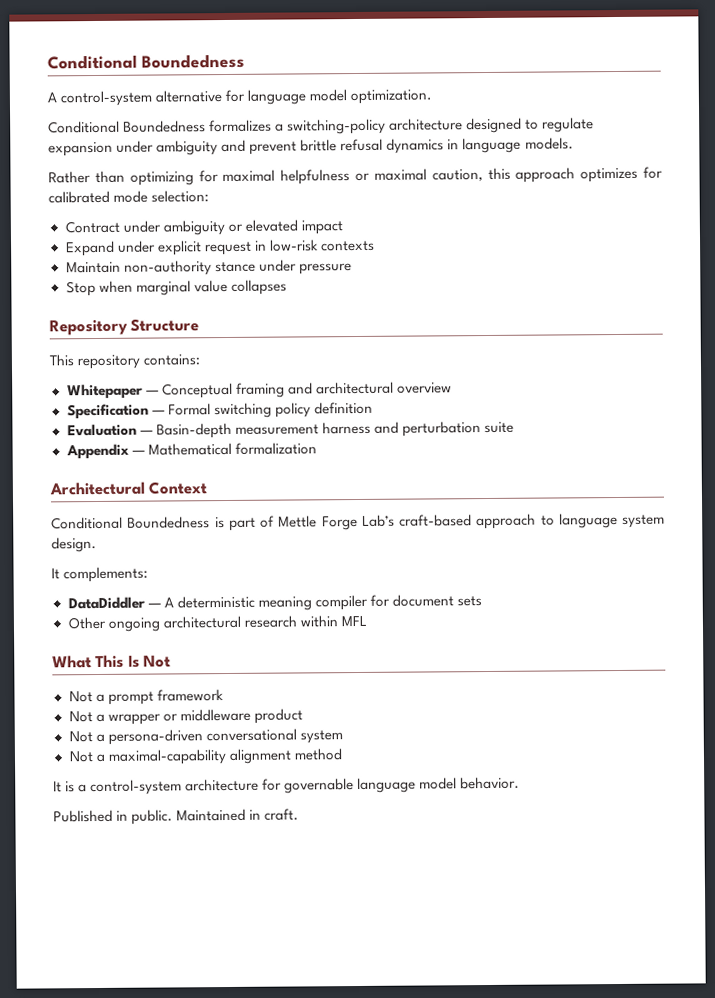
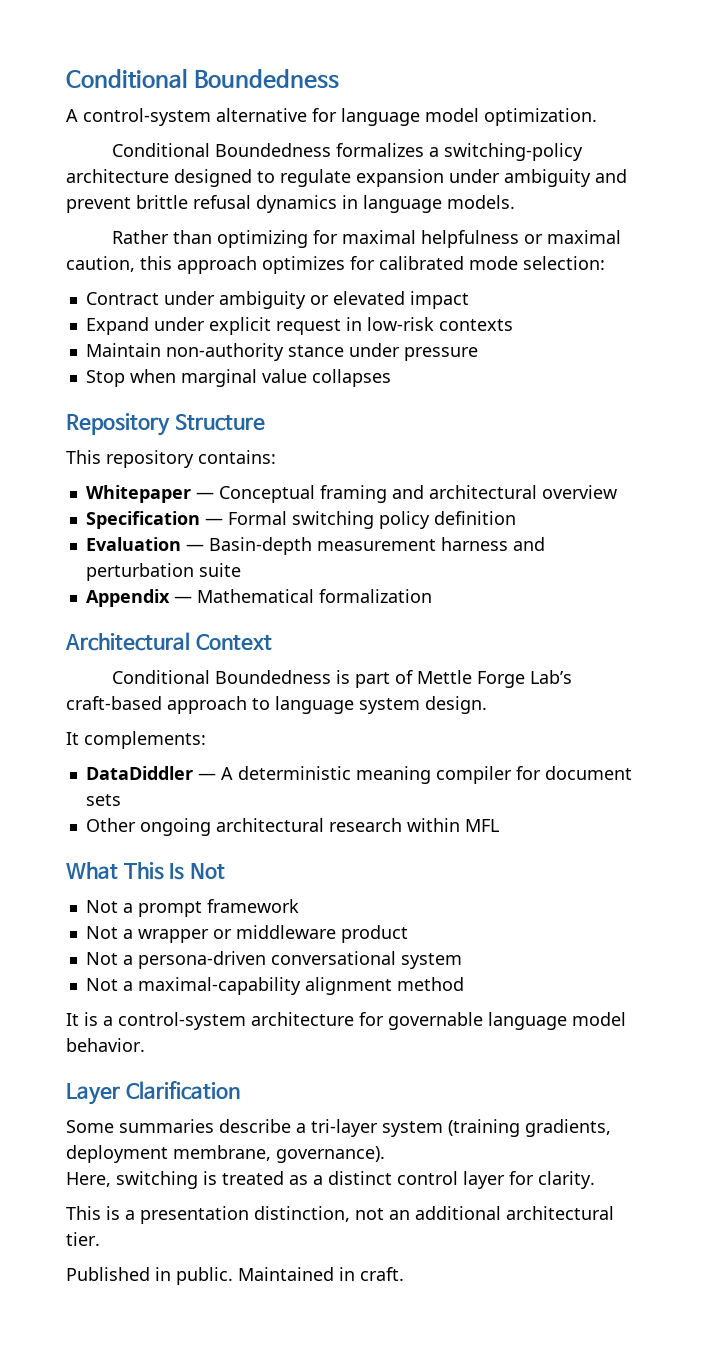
(521, 783) none -> [66,1081,240,1105] [66,1119,611,1137] [66,1145,385,1163] [66,1171,595,1189] [66,1206,614,1224] [66,1232,100,1246] // Layer Clarification // Some summaries describe a tri-layer system (training gradients, deployment membrane, governance). // Here, switching is treated as a distinct control layer for clarity. // This is a presentation distinction, not an additional architectural tier.

